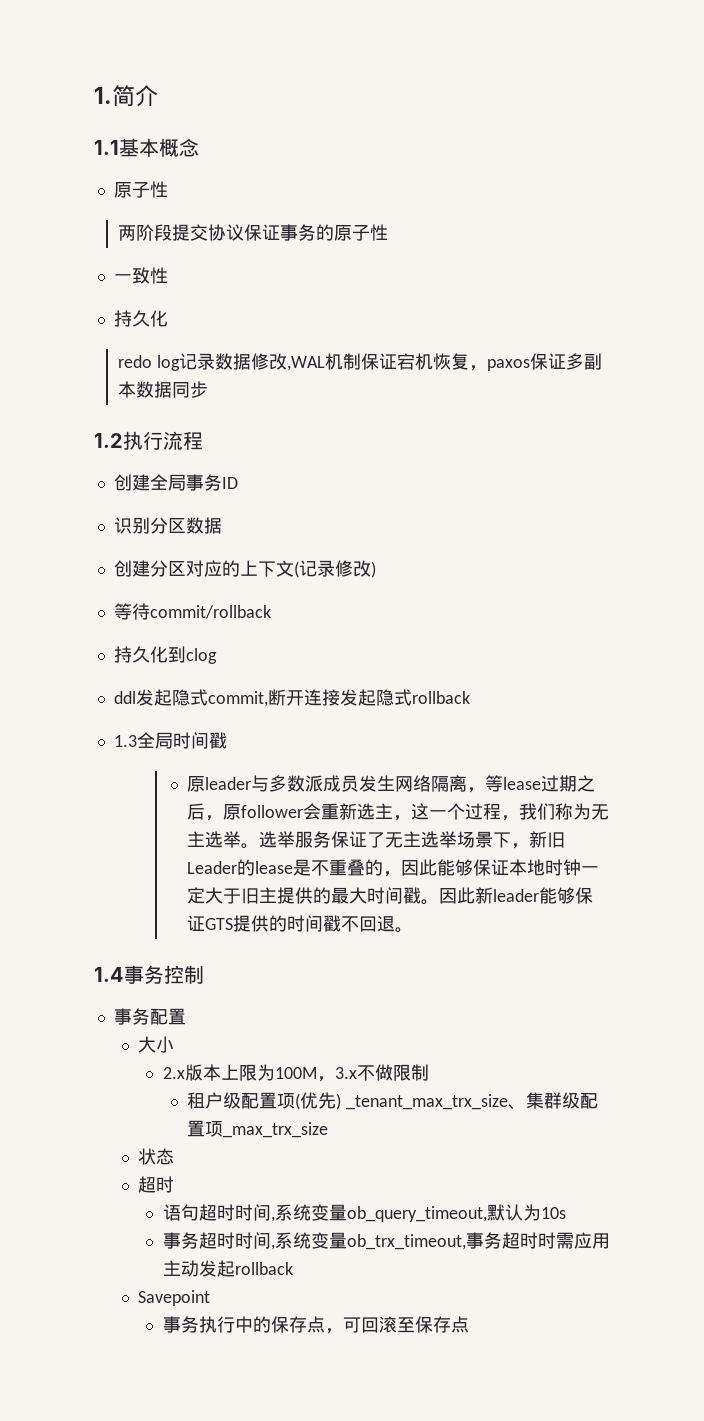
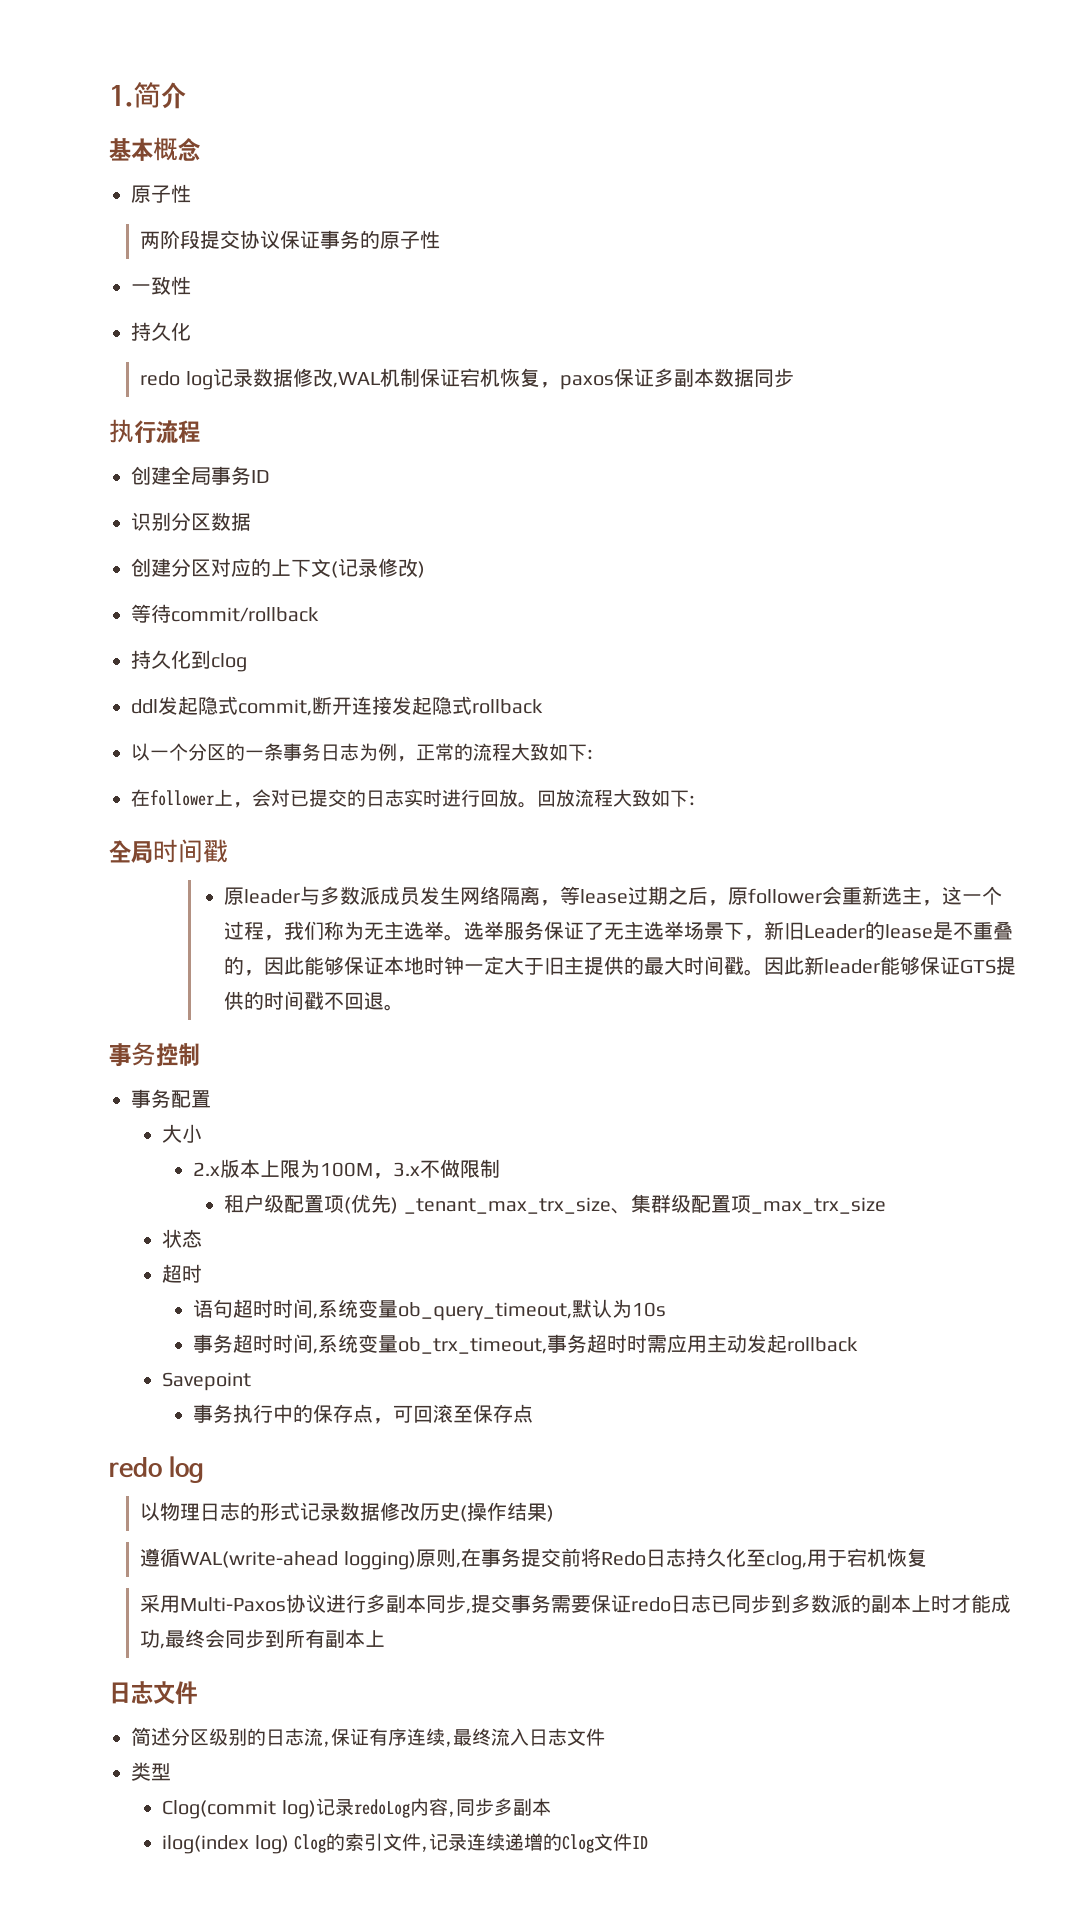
[94,140,119,155] 1.1 -> (186, 95) none
[94,433,123,448] 1.2 -> (794, 378) none
[113,735,137,747] 1.3 -> [131,743,595,762] [131,789,697,808] 以一个分区的一条事务日志为例，正常的流程大致如下: // 在follower上，会对已提交的日志实时进行回放。回放流程大致如下: //
[94,967,124,982] 1.4 -> (405, 1007) none
(469, 1324) none -> [109,1456,204,1483] [140,1502,555,1522] [140,1548,927,1570] [140,1594,1012,1614] [140,1629,386,1649] [109,1681,197,1704] [131,1727,605,1747] [131,1762,171,1781] [162,1798,551,1819] [162,1833,648,1854] // redo log // 以物理日志的形式记录数据修改历史(操作结果) // 遵循WAL(write-ahead logging)原则,在事务提交前将Redo日志持久化至clog,用于宕机恢复 // 采用Multi-Paxos协议进行多副本同步,提交事务需要保证redo日志已同步到多数派的副本上时才能成功,最终会同步到所有副本上 // 日志文件 // 简述分区级别的日志流,保证有序连续,最终流入日志文件 // 类型 // Clog(commit log)记录redoLog内容,同步多副本 // ilog(index log) Clog的索引文件,记录连续递增的Clog文件ID

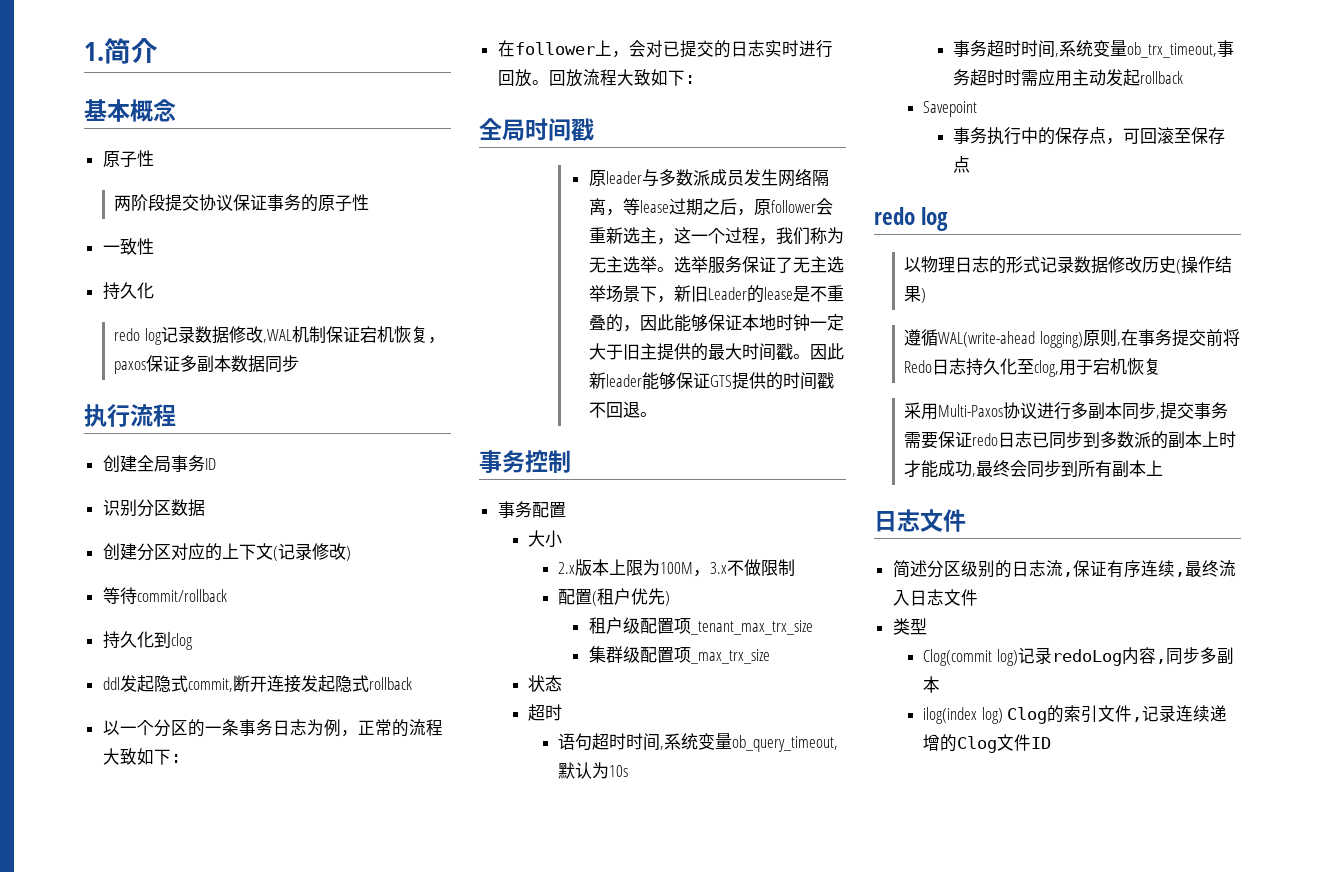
(501, 1168) none -> [558,588,671,606] // 配置(租户优先)
[344,1194,399,1214] (优先) -> (691, 626) none
[610,1208,631,1214] 、 -> (813, 627) //

